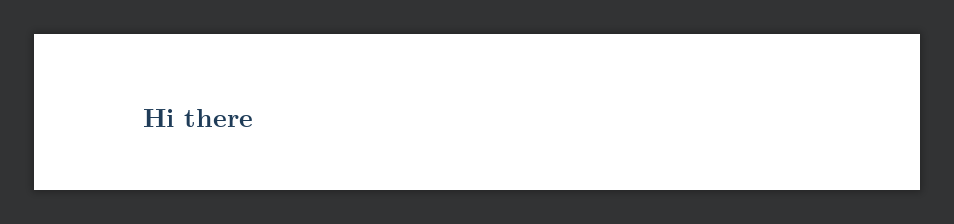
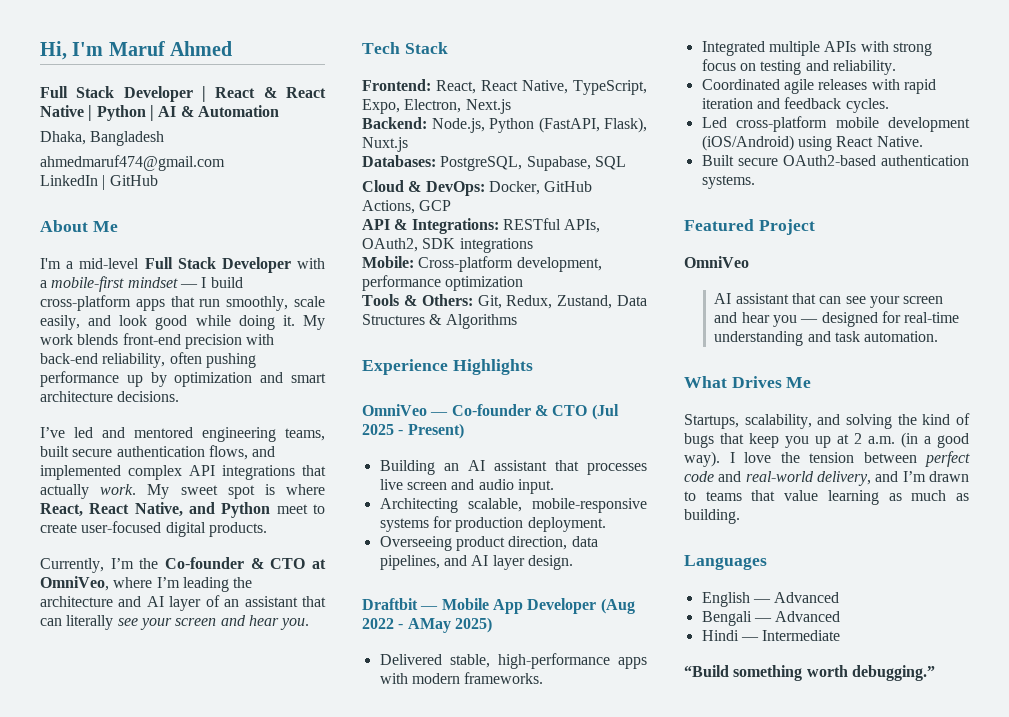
[143,109,253,127] Hi there -> [40,41,233,60] [40,86,327,102] [40,105,279,121] [40,131,165,146] [40,155,225,171] [40,175,158,190] [40,220,118,232] [40,257,325,273] [40,276,243,292] [40,295,325,311] [40,315,325,330] [40,333,275,349] [40,352,256,368] [40,371,326,387] [40,391,180,402] [40,427,325,442] [40,445,276,460] [40,465,326,480] [40,484,325,499] [40,502,325,518] [40,521,267,537] [40,557,326,573] [40,576,253,592] [40,595,326,611] [40,615,310,630] [362,42,448,54] [362,79,647,95] [362,99,511,114] [362,117,647,133] [362,137,408,152] [362,155,626,171] [362,180,593,196] [362,200,452,214] [362,218,601,234] [362,238,533,253] [362,256,602,272] [362,275,524,291] [362,294,647,309] [362,314,517,329] [362,359,533,375] [362,404,619,420] [362,423,464,439] [379,460,647,475] [379,479,554,494] [379,498,647,513] [379,516,606,532] [379,536,598,551] [379,555,573,570] [362,598,635,614] [362,617,492,633] [379,653,647,669] [379,672,544,684] [701,41,932,56] [701,59,896,75] [701,79,936,94] [701,97,889,113] [701,116,970,132] [701,135,923,151] [701,155,969,166] [701,175,755,189] [684,219,815,235] [684,256,749,268] [714,293,944,308] [714,311,960,327] [714,331,939,346] [684,376,812,388] [684,413,970,429] [684,432,969,448] [684,451,970,467] [684,471,969,486] [684,490,969,505] [684,509,740,524] [684,555,767,570] [701,592,840,607] [701,611,841,626] [701,630,841,641] [684,665,935,681] Hi, I'm Maruf Ahmed // Full Stack Developer | React & React Native | Python | AI & Automation // Dhaka, Bangladesh // ahmedmaruf474@gmail.com // LinkedIn | GitHub // About Me // I'm a mid-level Full Stack Developer with a mobile-first mindset — I build cross-platform apps that run smoothly, scale easily, and look good while doing it. My work blends front-end precision with back-end reliability, often pushing performance up by optimization and smart architecture decisions. // I’ve led and mentored engineering teams, built secure authentication flows, and implemented complex API integrations that actually work. My sweet spot is where React, React Native, and Python meet to create user-focused digital products. // Currently, I’m the Co-founder & CTO at OmniVeo, where I’m leading the architecture and AI layer of an assistant that can literally see your screen and hear you. // Tech Stack // Frontend: React, React Native, TypeScript, Expo, Electron, Next.js // Backend: Node.js, Python (FastAPI, Flask), Nuxt.js // Databases: PostgreSQL, Supabase, SQL // Cloud & DevOps: Docker, GitHub Actions, GCP // API & Integrations: RESTful APIs, OAuth2, SDK integrations // Mobile: Cross-platform development, performance optimization // Tools & Others: Git, Redux, Zustand, Data Structures & Algorithms // Experience Highlights // OmniVeo — Co-founder & CTO (Jul 2025 - Present) // Building an AI assistant that processes live screen and audio input. // Architecting scalable, mobile-responsive systems for production deployment. // Overseeing product direction, data pipelines, and AI layer design. // Draftbit — Mobile App Developer (Aug 2022 - AMay 2025) // Delivered stable, high-performance apps with modern frameworks. // Integrated multiple APIs with strong focus on testing and reliability. // Coordinated agile releases with rapid iteration and feedback cycles. // Led cross-platform mobile development (iOS/Android) using React Native. // Built secure OAuth2-based authentication systems. // Featured Project // OmniVeo // AI assistant that can see your screen and hear you — designed for real-time understanding and task automation. // What Drives Me // Startups, scalability, and solving the kind of bugs that keep you up at 2 a.m. (in a good way). I love the tension between perfect code and real-world delivery, and I’m drawn to teams that value learning as much as building. // Languages // English — Advanced // Bengali — Advanced // Hindi — Intermediate // “Build something worth debugging.”

